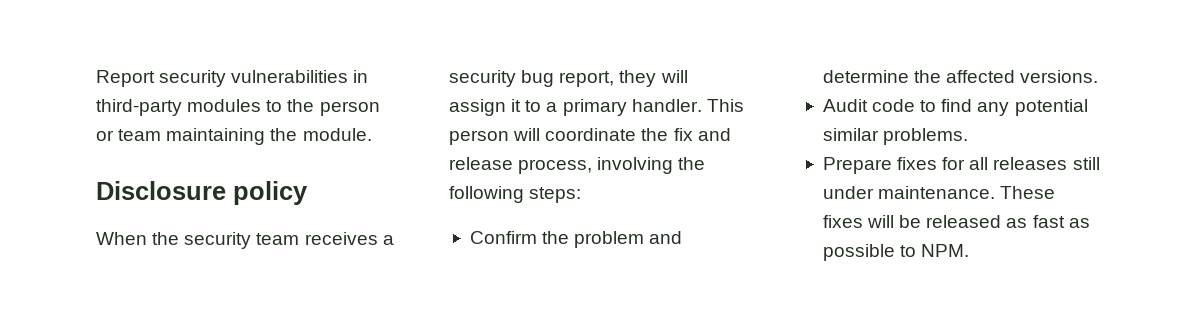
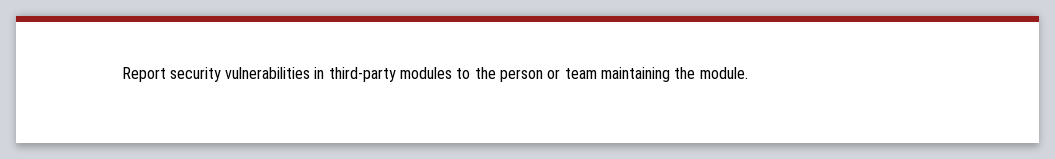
[96,181,308,205] [96,232,394,249] [449,70,688,87] [449,99,744,116] [449,128,731,145] [449,157,706,174] [449,186,582,203] [469,231,683,248] [822,70,1099,83] [822,99,1088,116] [822,128,969,145] [822,157,1100,174] [822,186,1056,199] [822,215,1090,228] [822,244,970,261] // Disclosure policy // When the security team receives a security bug report, they will assign it to a primary handler. This person will coordinate the fix and release process, involving the following steps: // Confirm the problem and determine the affected versions. // Audit code to find any potential similar problems. // Prepare fixes for all releases still under maintenance. These fixes will be released as fast as possible to NPM. -> (748, 73) none

